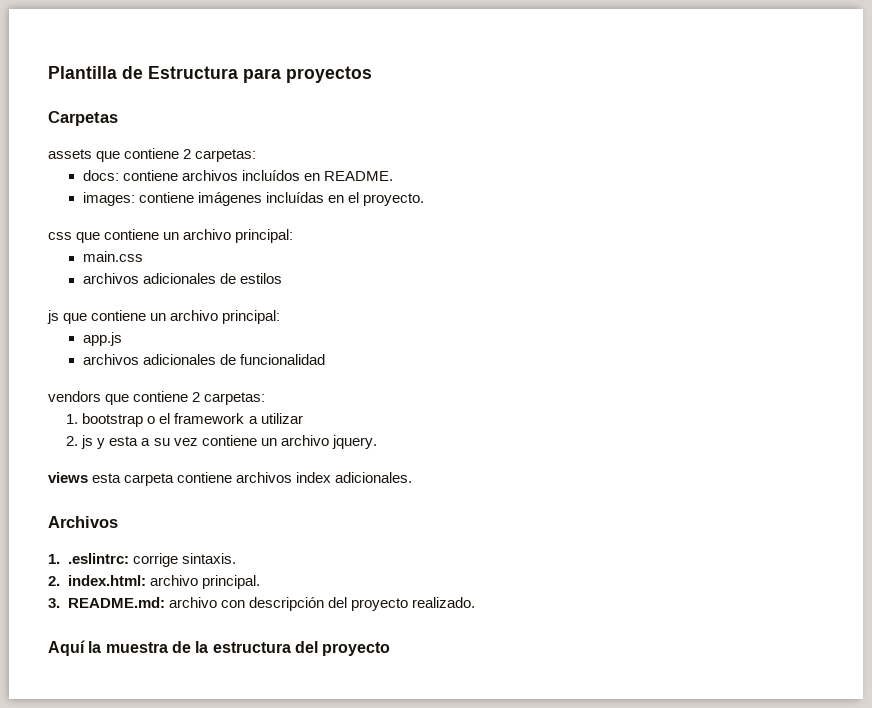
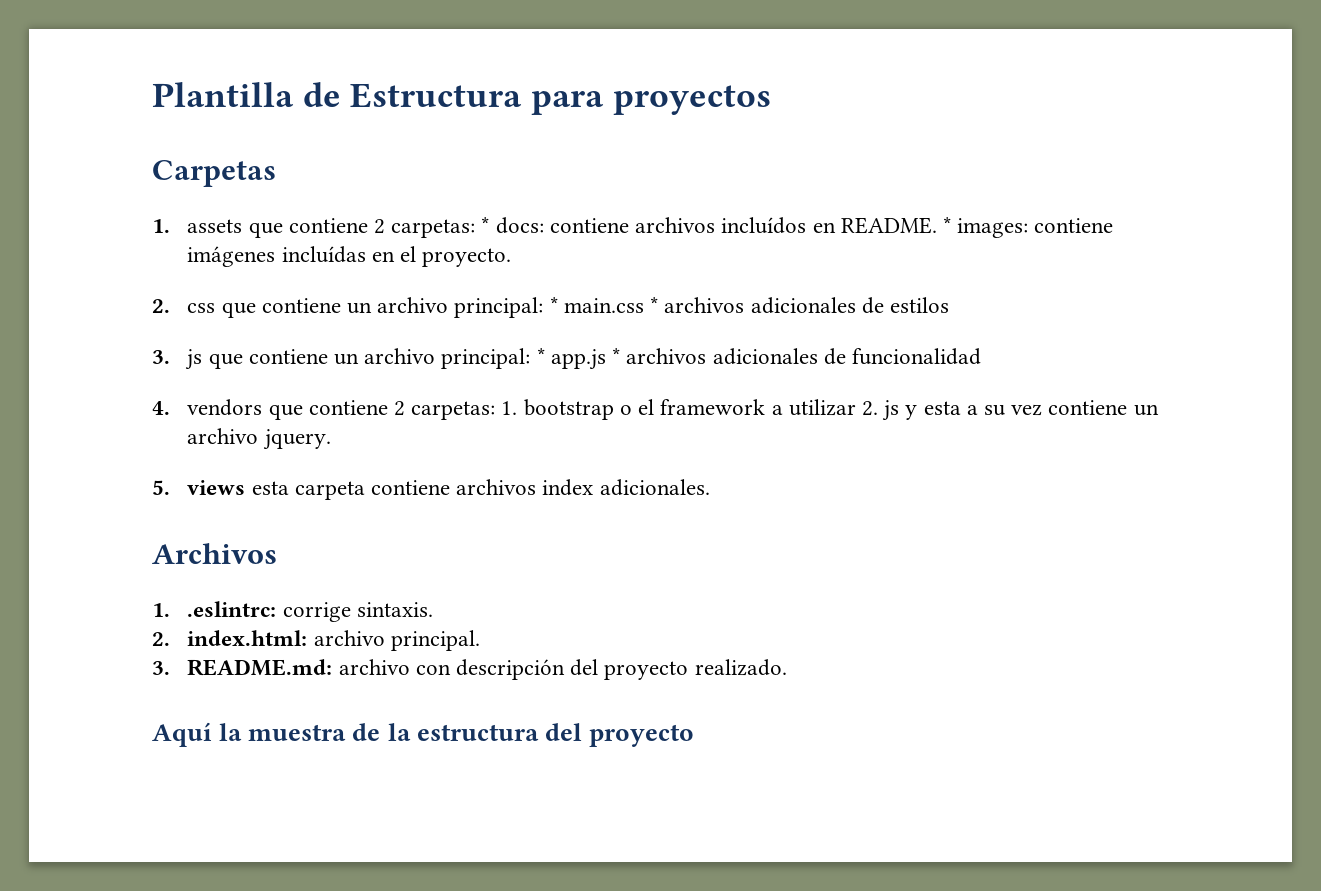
(118, 118) none -> [152,219,170,233] 1.
(257, 155) // -> [481,216,490,233] *
(394, 176) // -> [942,216,951,233] *
(425, 199) none -> [152,299,170,313] 2.
(294, 236) // -> [549,296,558,313] *
(143, 256) // -> [650,296,659,313] *
(282, 278) none -> [152,350,170,364] 3.
(281, 317) // -> [536,347,545,364] *
(122, 339) // -> [612,347,621,364] *
(325, 359) none -> [152,401,170,415] 4.
(266, 398) // -> (496, 410) none
(303, 418) // -> (856, 407) none
(377, 442) none -> [152,480,170,495] 5.

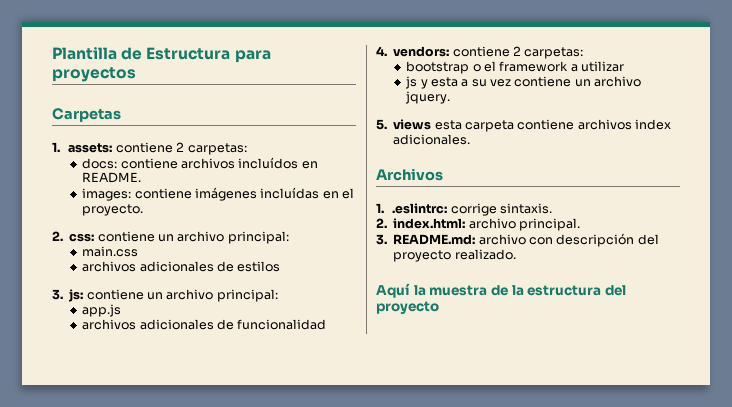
[187,216,490,238] assets que contiene 2 carpetas: * -> [68,142,247,155] assets: contiene 2 carpetas: //
[942,216,951,233] * -> (142, 177) //
[187,296,558,318] css que contiene un archivo principal: * -> [69,231,289,244] css: contiene un archivo principal: //
[650,296,659,313] * -> (139, 251) //
[185,347,545,370] js que contiene un archivo principal: * -> [69,289,278,302] js: contiene un archivo principal: //
[612,347,621,364] * -> (122, 310) //
[187,399,518,420] vendors que contiene 2 carpetas: 1. -> [393,46,584,59] vendors: contiene 2 carpetas: //
[861,401,878,416] 2. -> (625, 66) //

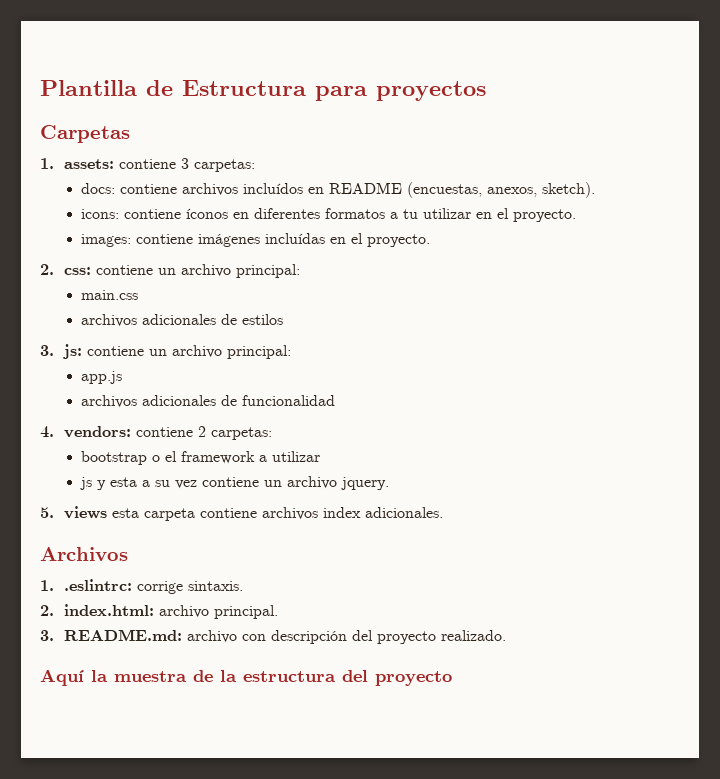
[176,142,185,152] 2 -> [180,158,189,169] 3
[82,172,142,183] README. -> [329,182,596,198] [81,208,577,222] README (encuestas, anexos, sketch). // icons: contiene íconos en diferentes formatos a tu utilizar en el proyecto.

